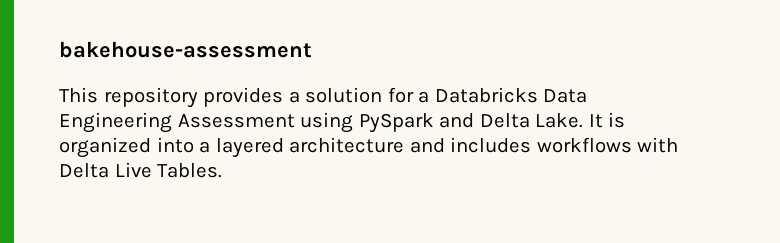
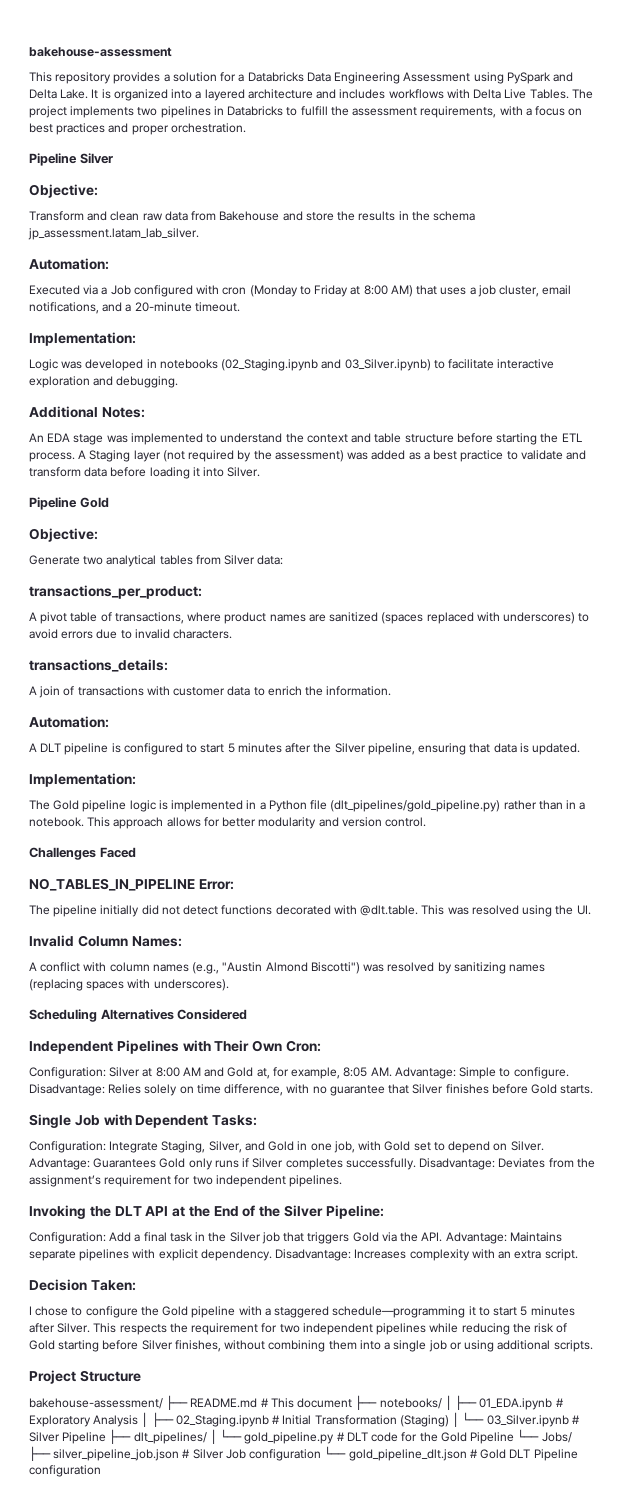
(223, 170) none -> [571,89,593,99] [29,106,583,118] [29,123,246,135] [29,153,113,166] [29,184,98,198] [29,211,476,221] [28,228,199,240] [29,258,109,270] [29,285,572,297] [29,302,240,314] [29,332,136,346] [29,359,555,371] [29,376,179,388] [29,406,145,418] [29,433,582,445] [29,450,587,462] [29,467,261,479] [29,497,109,510] [29,528,98,542] [29,555,284,567] [29,585,202,599] [29,612,590,624] [29,629,233,639] [29,659,168,672] [29,686,392,698] [29,716,109,728] [29,743,581,755] [29,773,136,787] [29,800,586,812] [29,817,427,829] [29,847,136,860] [29,878,234,891] [29,905,591,917] [29,935,182,947] [29,962,546,974] [29,979,229,991] [29,1009,248,1022] [29,1040,321,1054] [29,1067,569,1079] [29,1084,594,1096] [29,1114,258,1128] [29,1141,544,1153] [29,1158,595,1170] [29,1175,343,1187] [29,1205,384,1219] [29,1232,562,1244] [29,1249,578,1261] [29,1279,136,1291] [29,1306,575,1318] [29,1323,568,1335] [29,1340,593,1352] [29,1370,141,1384] [29,1395,564,1410] [29,1412,580,1427] [29,1429,572,1444] [29,1446,578,1461] [29,1465,101,1477] The project implements two pipelines in Databricks to fulfill the assessment requirements, with a focus on best practices and proper orchestration. // Pipeline Silver // Objective: // Transform and clean raw data from Bakehouse and store the results in the schema jp_assessment.latam_lab_silver. // Automation: // Executed via a Job configured with cron (Monday to Friday at 8:00 AM) that uses a job cluster, email notifications, and a 20-minute timeout. // Implementation: // Logic was developed in notebooks (02_Staging.ipynb and 03_Silver.ipynb) to facilitate interactive exploration and debugging. // Additional Notes: // An EDA stage was implemented to understand the context and table structure before starting the ETL process. A Staging layer (not required by the assessment) was added as a best practice to validate and transform data before loading it into Silver. // Pipeline Gold // Objective: // Generate two analytical tables from Silver data: // transactions_per_product: // A pivot table of transactions, where product names are sanitized (spaces replaced with underscores) to avoid errors due to invalid characters. // transactions_details: // A join of transactions with customer data to enrich the information. // Automation: // A DLT pipeline is configured to start 5 minutes after the Silver pipeline, ensuring that data is updated. // Implementation: // The Gold pipeline logic is implemented in a Python file (dlt_pipelines/gold_pipeline.py) rather than in a notebook. This approach allows for better modularity and version control. // Challenges Faced // NO_TABLES_IN_PIPELINE Error: // The pipeline initially did not detect functions decorated with @dlt.table. This was resolved using the UI. // Invalid Column Names: // A conflict with column names (e.g., "Austin Almond Biscotti") was resolved by sanitizing names (replacing spaces with underscores). // Scheduling Alternatives Considered // Independent Pipelines with Their Own Cron: // Configuration: Silver at 8:00 AM and Gold at, for example, 8:05 AM. Advantage: Simple to configure. Disadvantage: Relies solely on time difference, with no guarantee that Silver finishes before Gold starts. // Single Job with Dependent Tasks: // Configuration: Integrate Staging, Silver, and Gold in one job, with Gold set to depend on Silver. Advantage: Guarantees Gold only runs if Silver completes successfully. Disadvantage: Deviates from the assignment’s requirement for two independent pipelines. // Invoking the DLT API at the End of the Silver Pipeline: // Configuration: Add a final task in the Silver job that triggers Gold via the API. Advantage: Maintains separate pipelines with explicit dependency. Disadvantage: Increases complexity with an extra script. // Decision Taken: // I chose to configure the Gold pipeline with a staggered schedule—programming it to start 5 minutes after Silver. This respects the requirement for two independent pipelines while reducing the risk of Gold starting before Silver finishes, without combining them into a single job or using additional scripts. // Project Structure // bakehouse-assessment/ ├── README.md # This document ├── notebooks/ │ ├── 01_EDA.ipynb # Exploratory Analysis │ ├── 02_Staging.ipynb # Initial Transformation (Staging) │ └── 03_Silver.ipynb # Silver Pipeline ├── dlt_pipelines/ │ └── gold_pipeline.py # DLT code for the Gold Pipeline └── Jobs/ ├── silver_pipeline_job.json # Silver Job configuration └── gold_pipeline_dlt.json # Gold DLT Pipeline configuration

